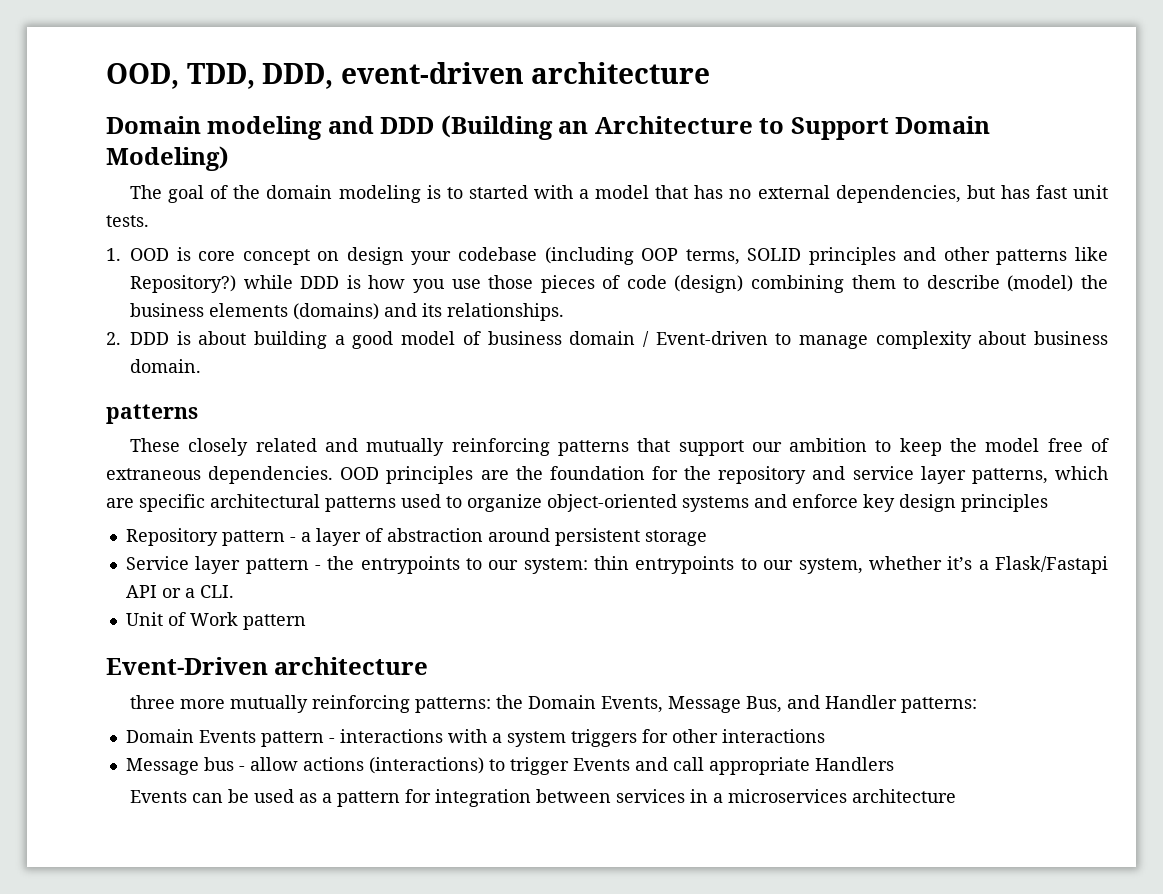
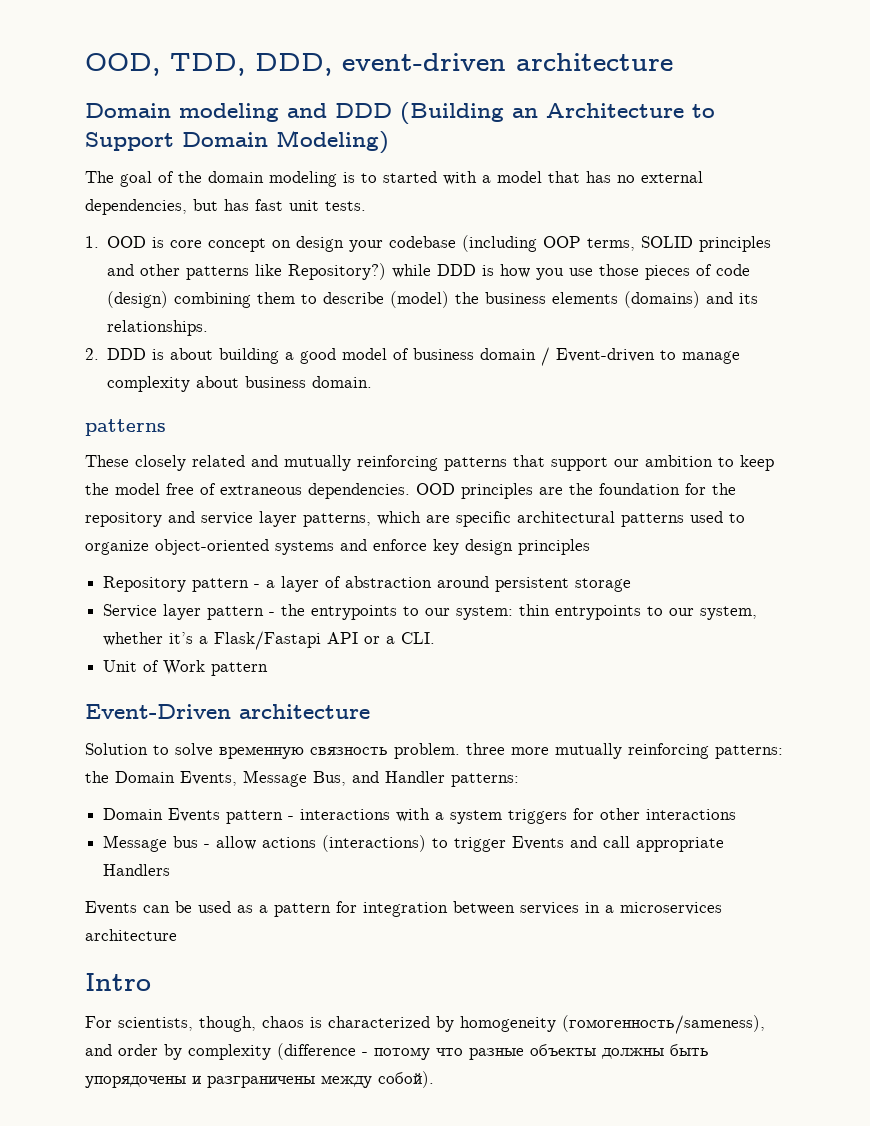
(429, 666) none -> [85,743,460,759] Solution to solve временную связность problem.
(957, 796) none -> [85,973,151,991] [85,1015,765,1034] [85,1043,709,1060] [85,1071,434,1088] // Intro // For scientists, though, chaos is characterized by homogeneity (гомогенность/sameness), and order by complexity (difference - потому что разные объекты должны быть упорядочены и разграничены между собой).

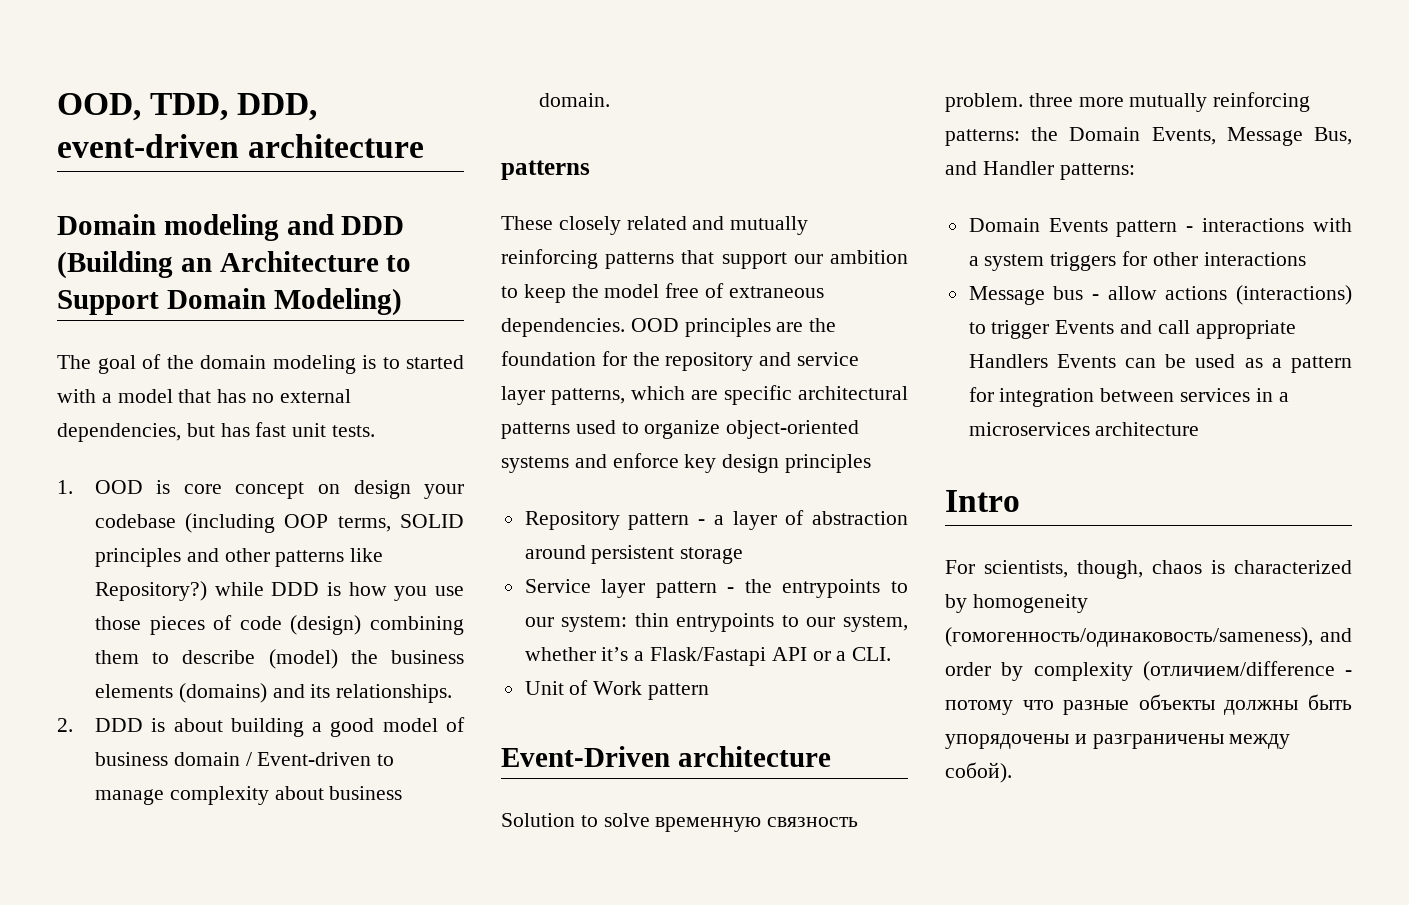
(171, 870) // -> (1048, 361) none
[562,1015,765,1034] (гомогенность/sameness), -> [945,627,1313,647] (гомогенность/одинаковость/sameness),
[277,1043,356,1060] (difference -> [1142,661,1335,681] (отличием/difference

